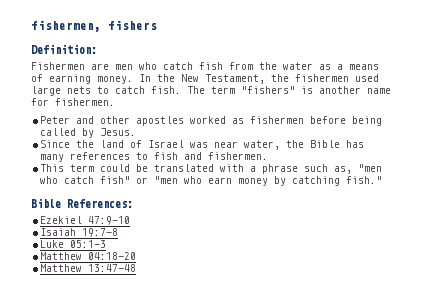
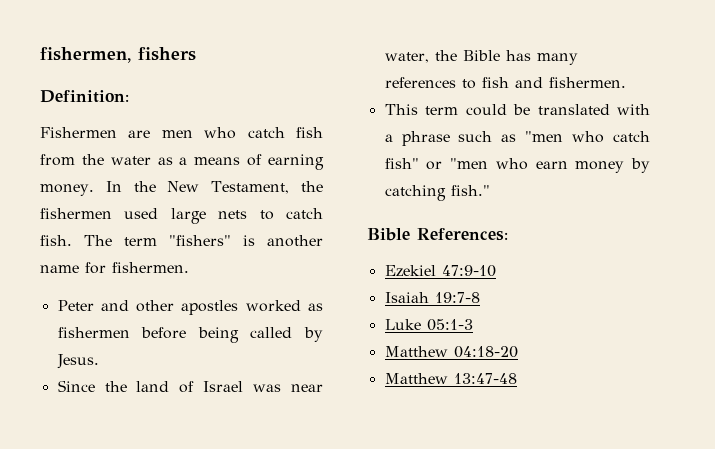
[334,166,353,174] as, -> [501,134,517,142] as

